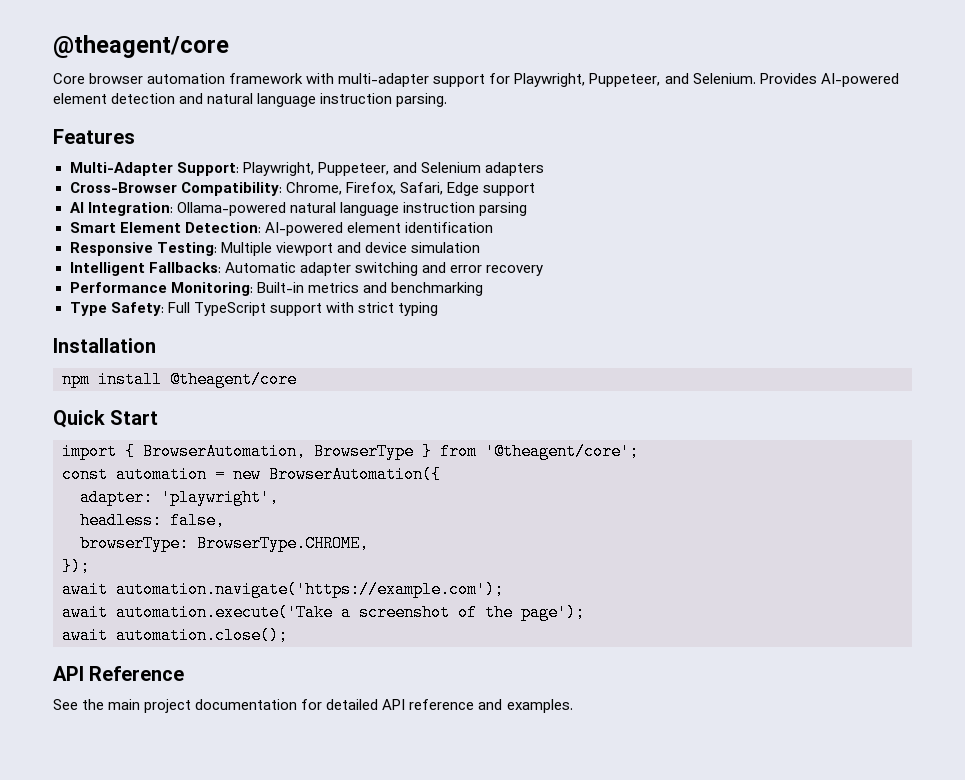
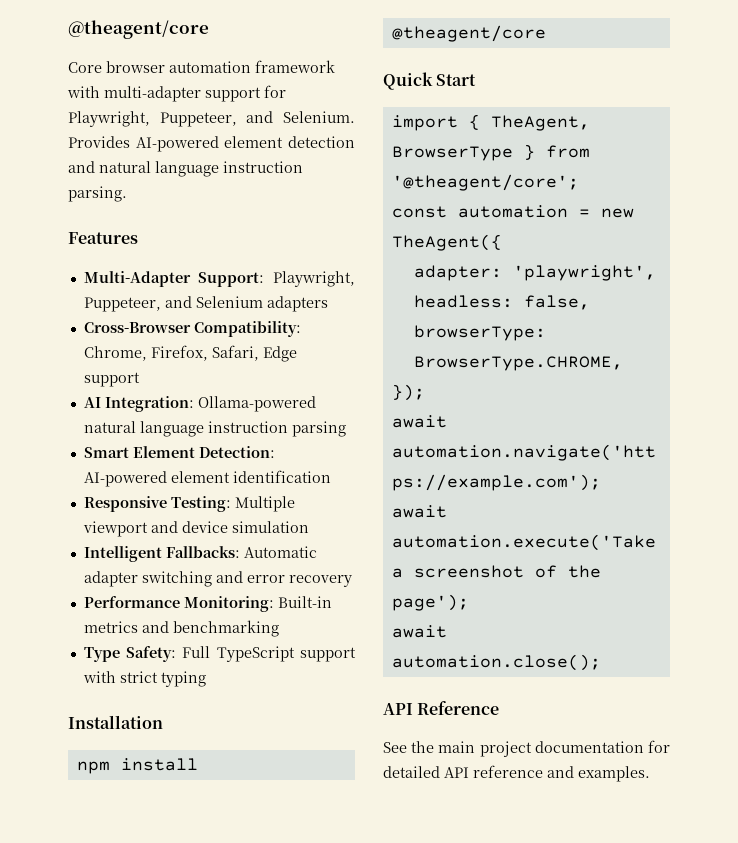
[143,443,306,460] BrowserAutomation, -> [490,115,590,131] TheAgent,
[269,466,441,483] BrowserAutomation({ -> [391,234,502,251] TheAgent({

